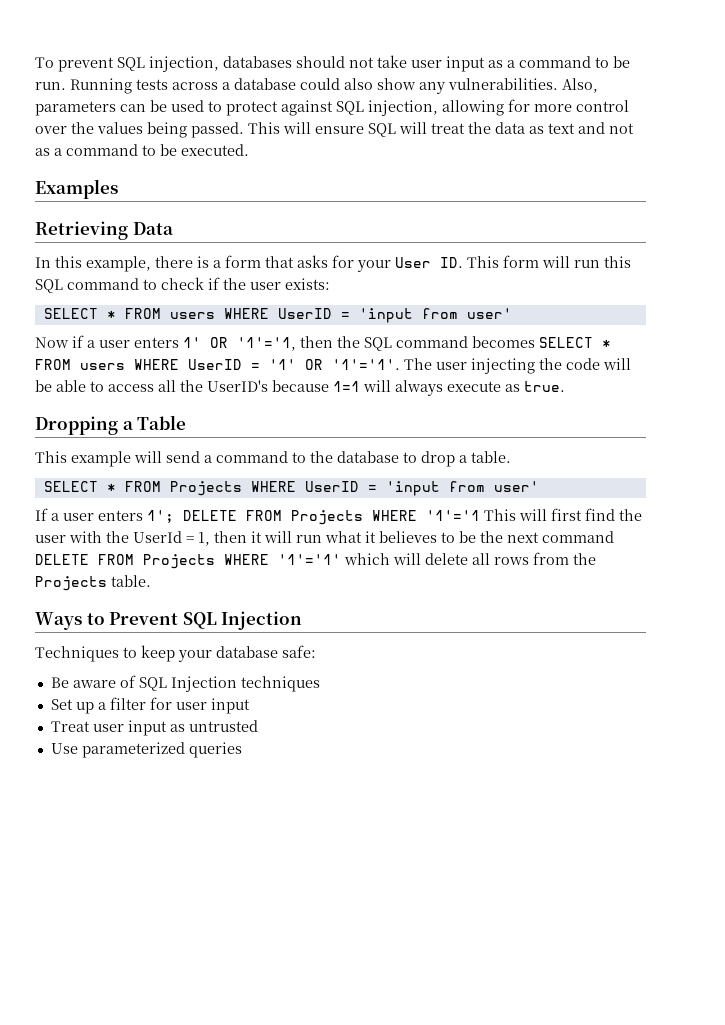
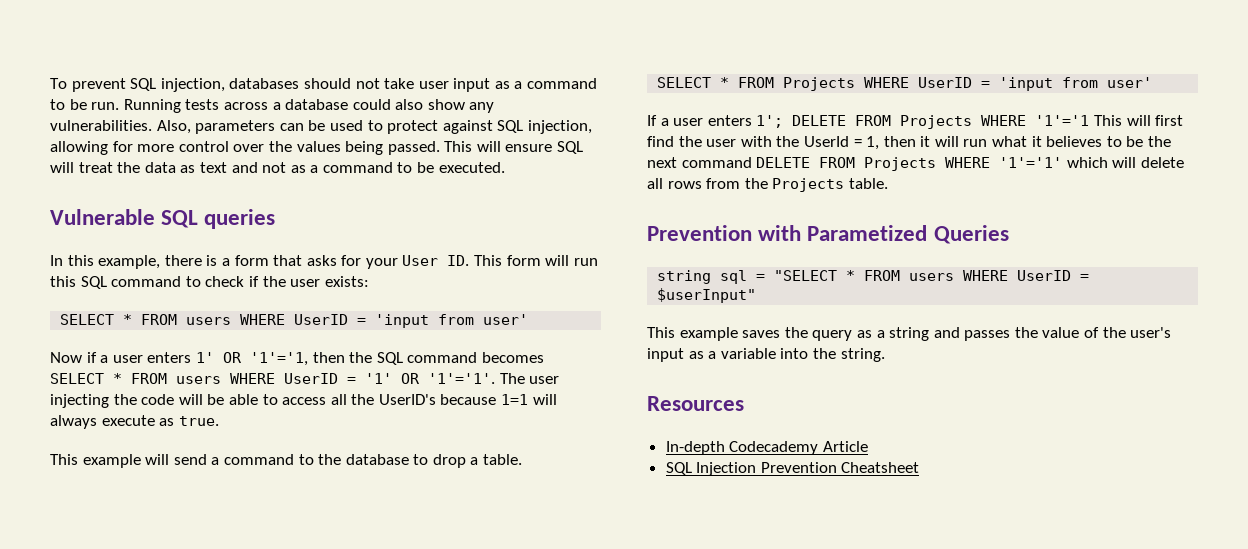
[35,179,118,199] [35,221,173,240] Examples // Retrieving Data -> [50,209,276,229] Vulnerable SQL queries
[35,415,187,435] // Dropping a Table -> (219, 421) none
[35,611,303,630] [35,645,316,662] [50,675,320,692] [50,697,250,714] [50,720,258,736] [50,742,242,758] Ways to Prevent SQL Injection // Techniques to keep your database safe: // Be aware of SQL Injection techniques // Set up a filter for user input // Treat user input as untrusted // Use parameterized queries -> [647,225,1009,244] [657,270,1090,284] [657,288,757,303] [647,327,1172,341] [647,348,885,362] [647,396,744,411] [665,441,868,455] [665,462,920,476] Prevention with Parametized Queries // string sql = "SELECT * FROM users WHERE UserID = $userInput" // This example saves the query as a string and passes the value of the user's input as a variable into the string. // Resources // In-depth Codecademy Article // SQL Injection Prevention Cheatsheet

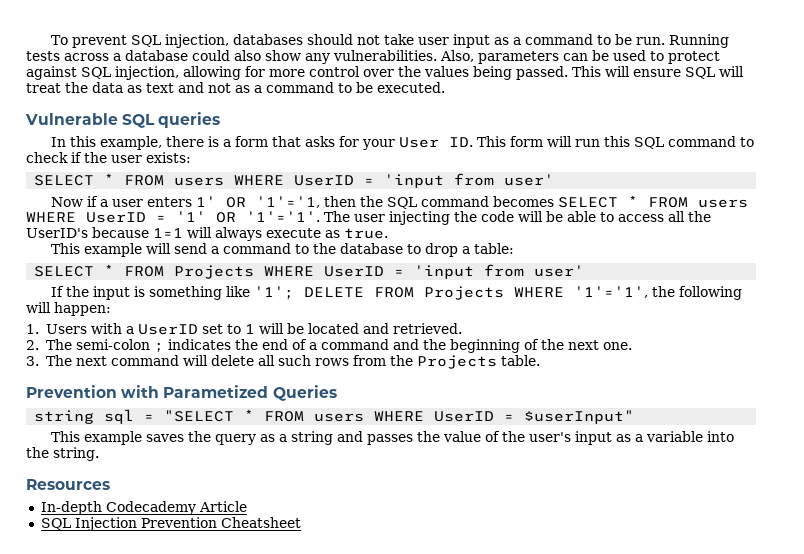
[483,454,523,465] table. -> [474,243,515,254] table:
[660,115,1184,129] [647,136,1172,150] [647,157,1108,171] a user enters 1'; DELETE FROM Projects WHERE '1'='1 This will first find the user with the UserId = 1, then it will run what it believes to be the next command DELETE FROM Projects WHERE '1'='1' which -> [66,286,743,300] [26,302,111,316] [26,323,462,335] [26,339,632,353] [26,355,179,366] the input is something like '1'; DELETE FROM Projects WHERE '1'='1', the following will happen: // 1. Users with a UserID set to 1 will be located and retrieved. // 2. The semi-colon ; indicates the end of a command and the beginning of the next one. // 3. The next command
(663, 183) none -> [277,355,311,366] such

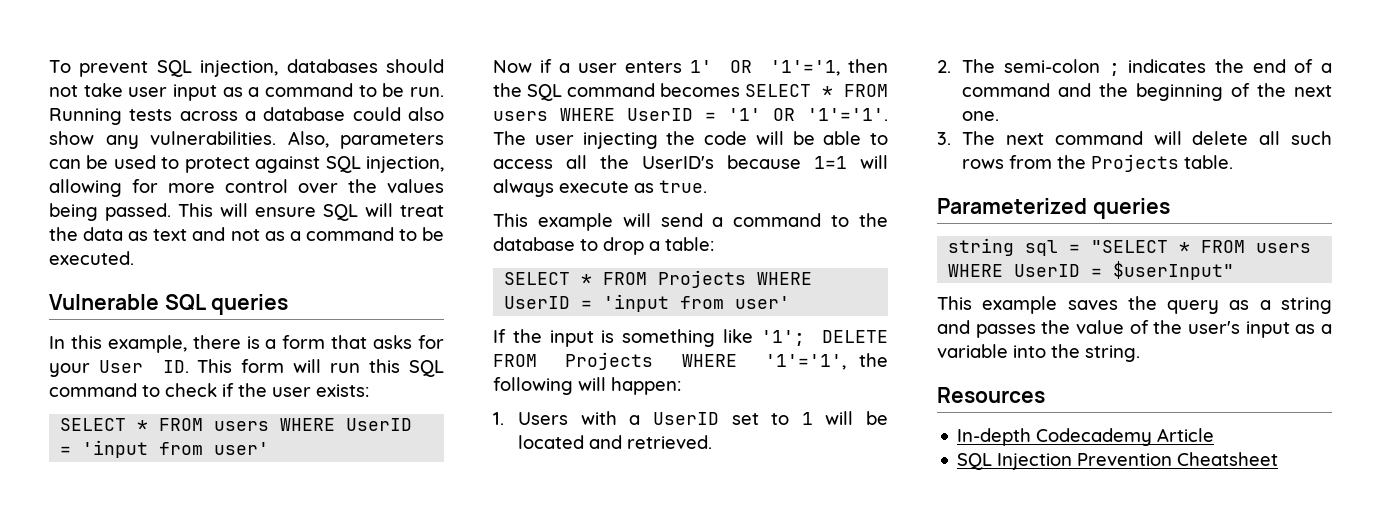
[26,385,337,401] Prevention with Parametized Queries -> [937,198,1170,219] Parameterized queries

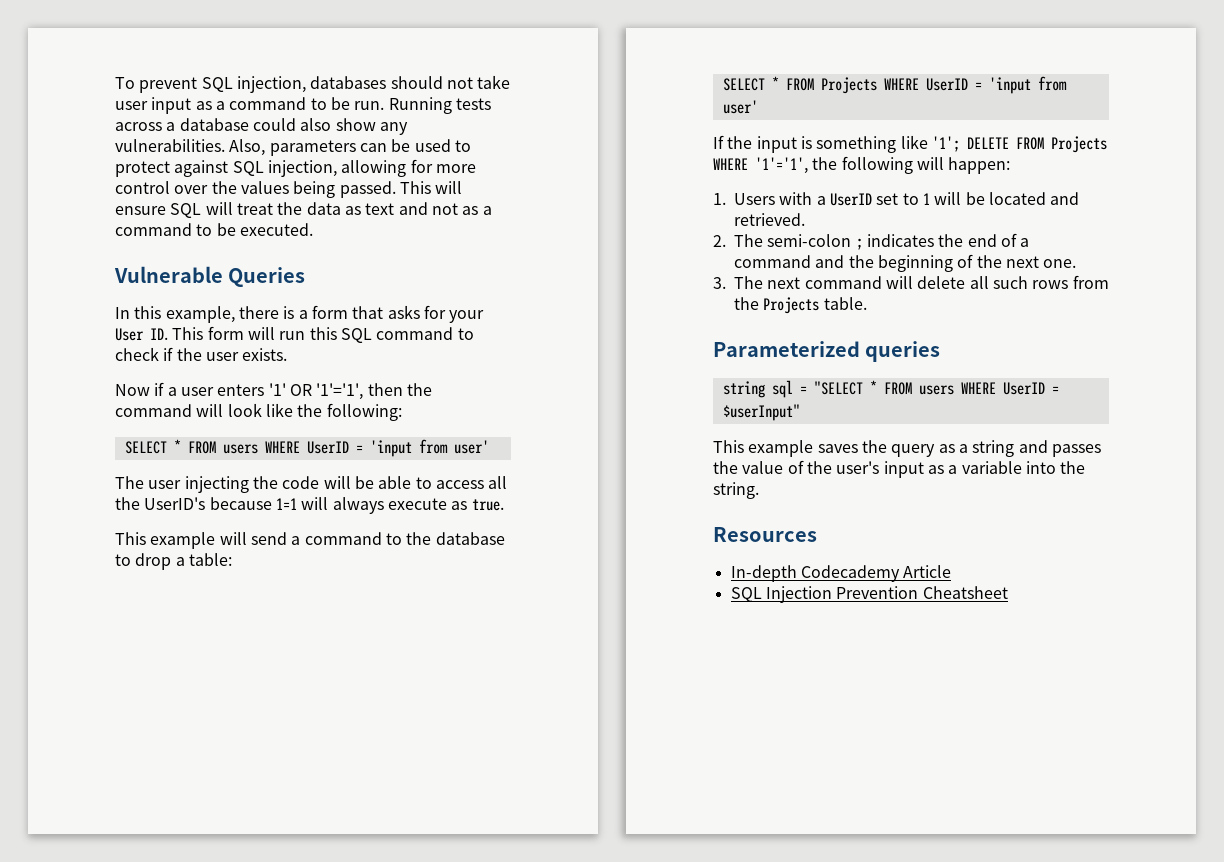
[164,294,289,315] SQL queries -> [228,267,306,287] Queries
[316,384,369,397] exists: -> [242,348,288,361] [115,382,432,400] [115,403,402,421] exists. // Now if a user enters '1' OR '1'='1', then the command will look like the following:
[493,59,888,76] [493,83,888,101] [493,108,888,121] Now if a user enters 1' OR '1'='1, then the SQL command becomes SELECT * FROM users WHERE UserID = '1' OR '1'='1'. -> (489, 447) none

